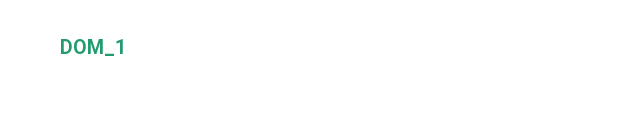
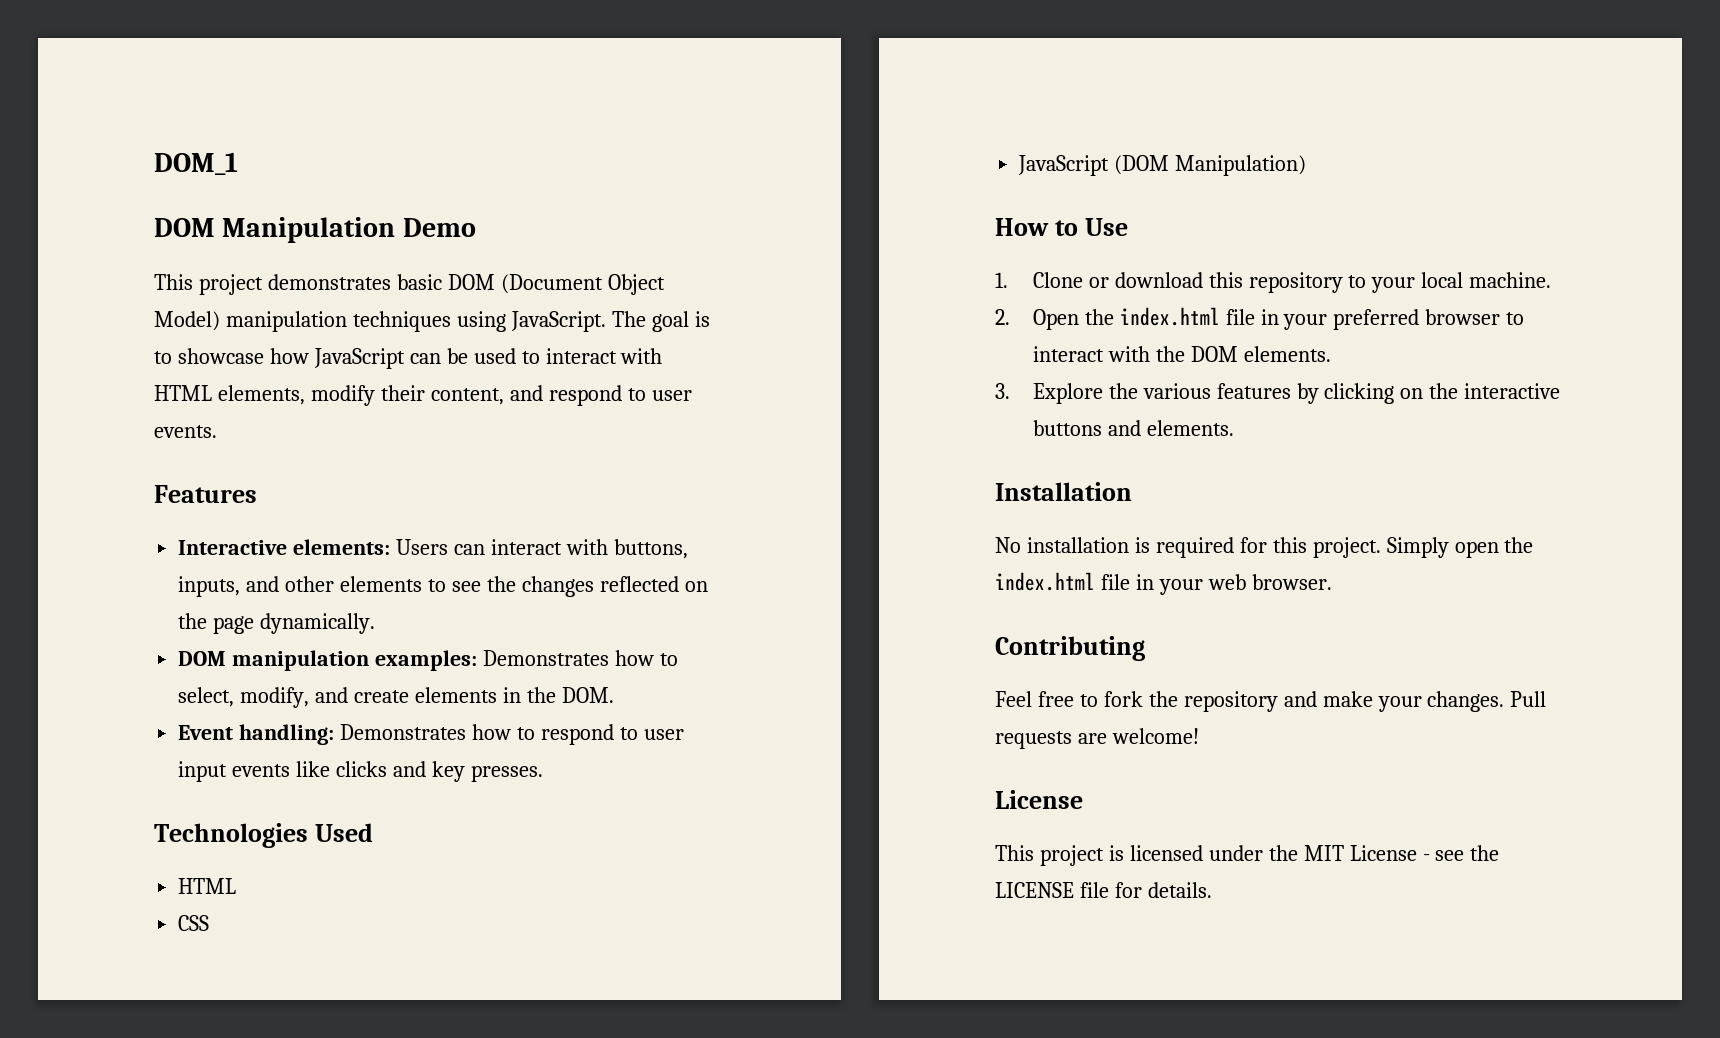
(126, 47) none -> [154,217,476,243] [154,274,665,295] [154,311,710,332] [154,348,663,369] [154,385,692,406] [154,425,217,438] [154,485,257,503] [178,539,688,559] [178,576,708,597] [178,613,376,634] [178,650,678,671] [178,687,614,708] [178,724,684,745] [178,761,543,782] [154,823,373,848] [178,878,237,894] [178,915,210,931] [1018,155,1307,176] [995,218,1128,236] [995,272,1552,293] [995,307,1525,330] [1032,346,1331,362] [995,383,1561,404] [1032,420,1234,436] [995,482,1132,501] [995,537,1534,558] [995,572,1332,595] [995,636,1145,661] [995,691,1547,712] [995,728,1199,749] [995,790,1083,809] [995,845,1500,866] [995,882,1212,898] // DOM Manipulation Demo // This project demonstrates basic DOM (Document Object Model) manipulation techniques using JavaScript. The goal is to showcase how JavaScript can be used to interact with HTML elements, modify their content, and respond to user events. // Features // Interactive elements: Users can interact with buttons, inputs, and other elements to see the changes reflected on the page dynamically. // DOM manipulation examples: Demonstrates how to select, modify, and create elements in the DOM. // Event handling: Demonstrates how to respond to user input events like clicks and key presses. // Technologies Used // HTML // CSS // JavaScript (DOM Manipulation) // How to Use // 1. Clone or download this repository to your local machine. // 2. Open the index.html file in your preferred browser to interact with the DOM elements. // 3. Explore the various features by clicking on the interactive buttons and elements. // Installation // No installation is required for this project. Simply open the index.html file in your web browser. // Contributing // Feel free to fork the repository and make your changes. Pull requests are welcome! // License // This project is licensed under the MIT License - see the LICENSE file for details.

